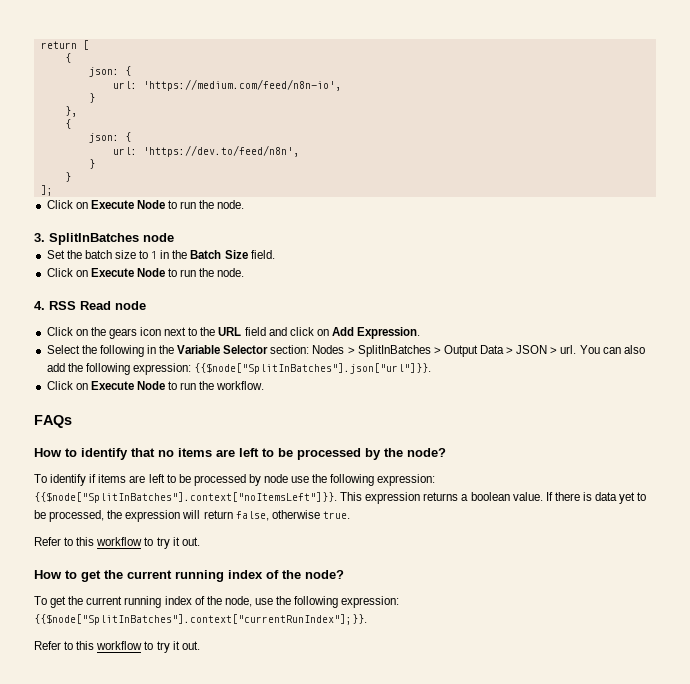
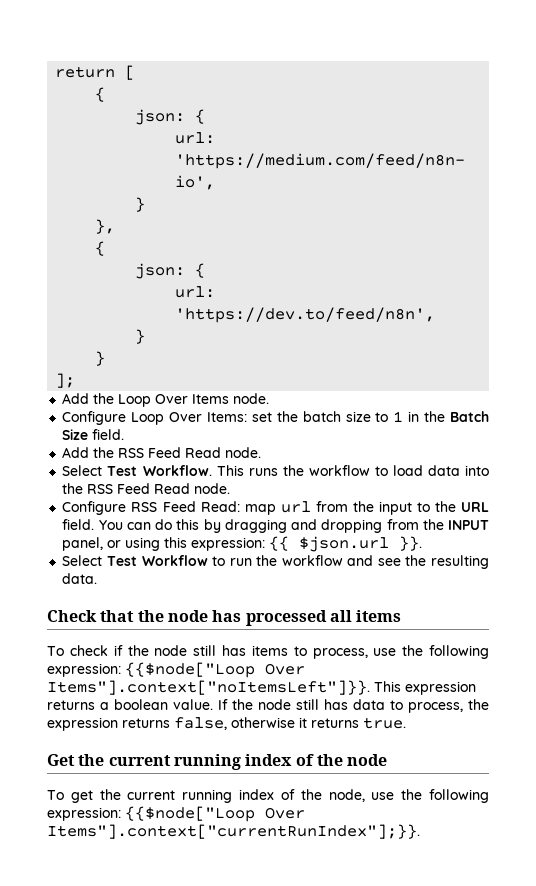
[46,200,245,209] [34,233,174,245] [46,250,65,259] Click on Execute Node to run the node. // 3. SplitInBatches node // Set -> [62,393,270,407] [62,411,272,425] Add the Loop Over Items node. // Configure Loop Over Items: set
[46,268,245,277] [34,301,146,310] [46,327,421,339] [46,345,645,357] [46,363,432,375] [46,381,265,390] [34,415,72,428] [34,448,446,460] [34,474,436,486] [34,492,337,503] Click on Execute Node to run the node. // 4. RSS Read node // Click on the gears icon next to the URL field and click on Add Expression. // Select the following in the Variable Selector section: Nodes > SplitInBatches > Output Data > JSON > url. You can also add the following expression: {{$node["SplitInBatches"].json["url"]}}. // Click on Execute Node to run the workflow. // FAQs // How to identify that no items are left to be processed by the node? // To identify if items are left to be processed by node use the following expression: {{$node["SplitInBatches"].context["noItemsLeft"]}}. -> [62,447,262,458] [62,465,490,476] [62,483,231,494] [62,501,490,515] [62,519,490,533] [62,536,423,552] [62,555,489,569] [62,573,98,584] [47,610,402,626] [47,645,489,659] [47,662,305,678] [47,680,370,695] Add the RSS Feed Read node. // Select Test Workflow. This runs the workflow to load data into the RSS Feed Read node. // Configure RSS Feed Read: map url from the input to the URL field. You can do this by dragging and dropping from the INPUT panel, or using this expression: {{ $json.url }}. // Select Test Workflow to run the workflow and see the resulting data. // Check that the node has processed all items // To check if the node still has items to process, use the following expression: {{$node["Loop Over Items"].context["noItemsLeft"]}}.
[554,492,647,504] [34,510,350,522] [34,537,200,549] [34,570,344,582] there is data yet to be processed, the expression will return false, otherwise true. // Refer to this workflow to try it out. // How to get the current running index of the node? -> [232,699,489,713] [47,717,406,731] [47,754,388,770] the node still has data to process, the expression returns false, otherwise it returns true. // Get the current running index of the node
[34,614,367,625] [34,641,200,653] {{$node["SplitInBatches"].context["currentRunIndex"];}}. // Refer to this workflow to try it out. -> [125,806,305,822] [47,824,420,839] {{$node["Loop Over Items"].context["currentRunIndex"];}}.

